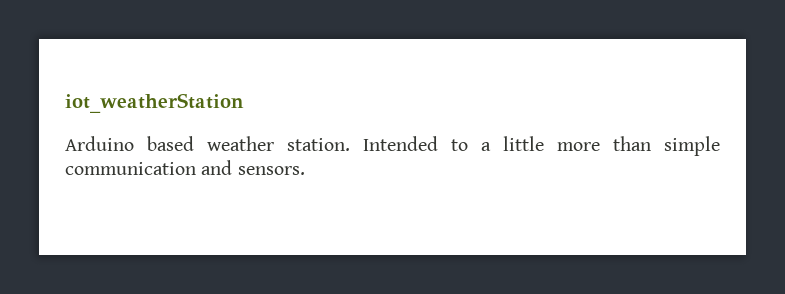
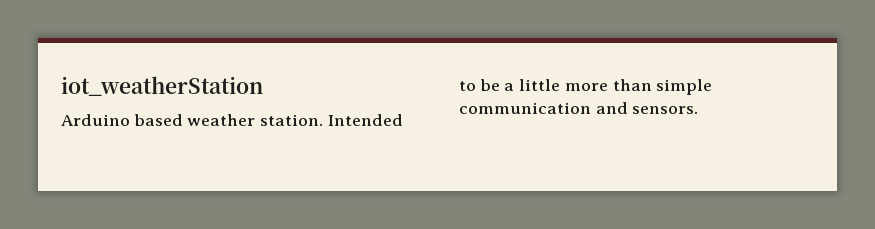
(468, 145) none -> [479,79,500,91] be

